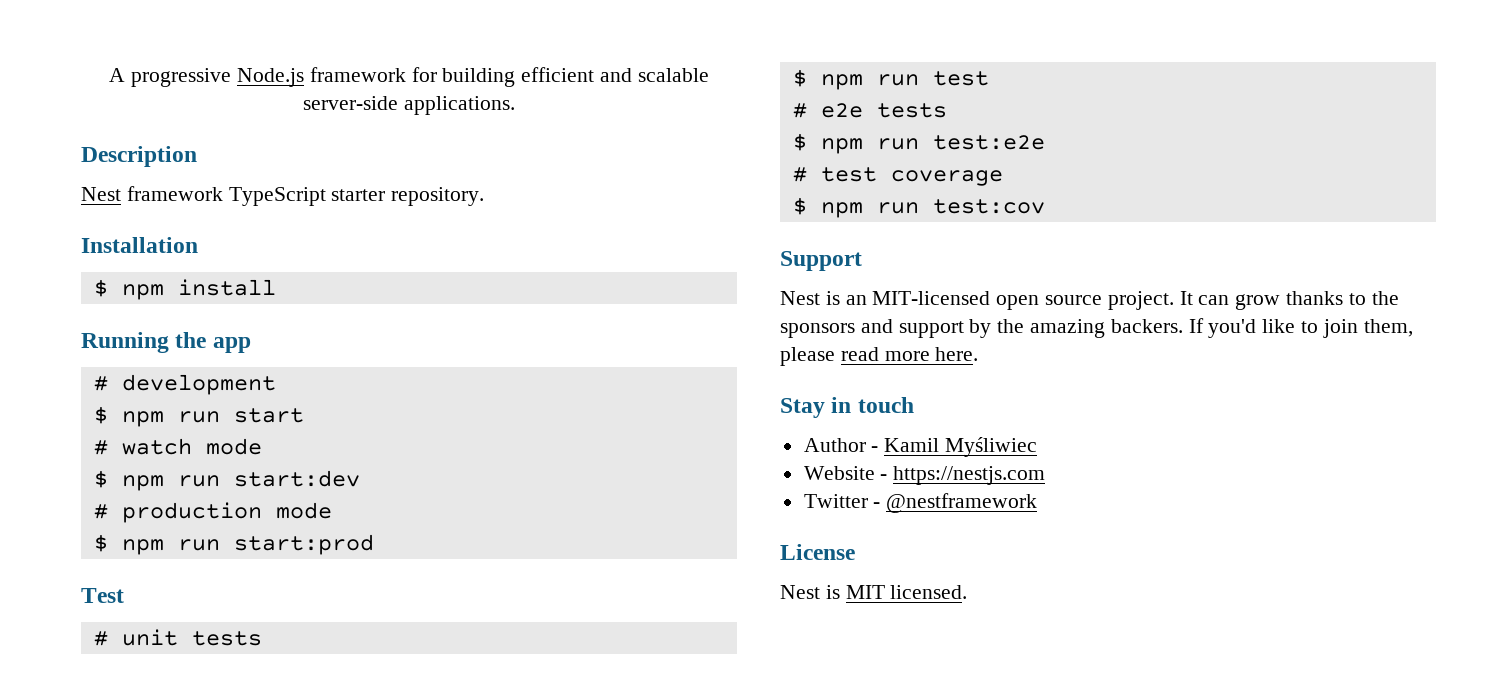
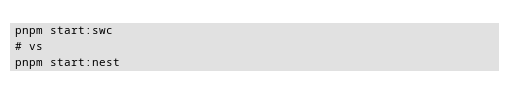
[109,67,709,87] [303,96,515,115] [81,146,197,167] [81,186,485,206] [81,237,198,253] [93,279,276,300] [81,332,251,353] [93,374,276,395] [93,406,304,427] [93,438,262,455] [93,470,360,491] [93,502,332,523] [93,534,374,555] [81,588,124,603] [93,629,262,646] [792,69,989,90] [792,103,947,118] [792,133,1045,154] [792,167,1003,186] [792,197,1045,218] [780,251,862,271] [780,291,1399,310] [780,318,1413,338] [780,347,979,366] [780,397,914,418] [803,437,1038,457] [803,466,1046,485] [803,493,1038,513] [780,544,855,560] [780,585,968,599] A progressive Node.js framework for building efficient and scalable server-side applications. // Description // Nest framework TypeScript starter repository. // Installation // $ npm install // Running the app // # development // $ npm run start // # watch mode // $ npm run start:dev // # production mode // $ npm run start:prod // Test // # unit tests // $ npm run test // # e2e tests // $ npm run test:e2e // # test coverage // $ npm run test:cov // Support // Nest is an MIT-licensed open source project. It can grow thanks to the sponsors and support by the amazing backers. If you'd like to join them, please read more here. // Stay in touch // Author - Kamil Myśliwiec // Website - https://nestjs.com // Twitter - @nestframework // License // Nest is MIT licensed. -> [15,26,114,37] [15,42,44,50] [15,58,121,69] pnpm start:swc // # vs // pnpm start:nest

